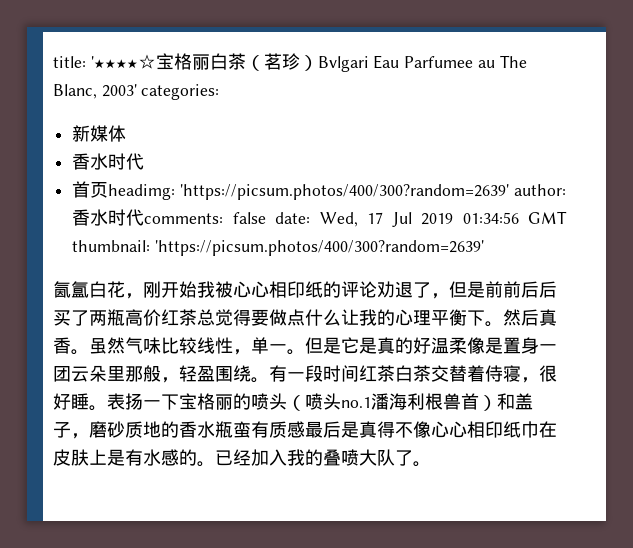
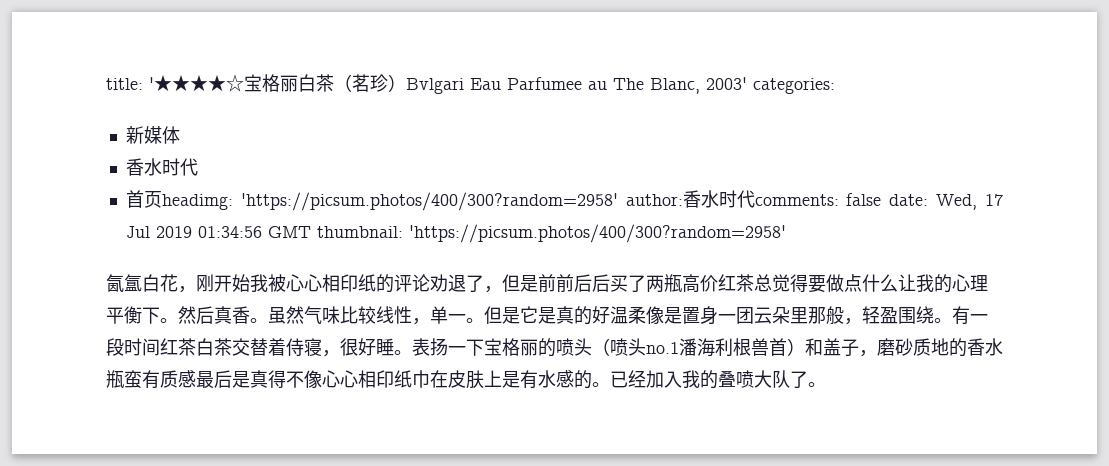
[180,184,510,200] 'https://picsum.photos/400/300?random=2639' -> [240,192,618,211] 'https://picsum.photos/400/300?random=2958'
[154,240,484,256] 'https://picsum.photos/400/300?random=2639' -> [408,224,786,243] 'https://picsum.photos/400/300?random=2958'

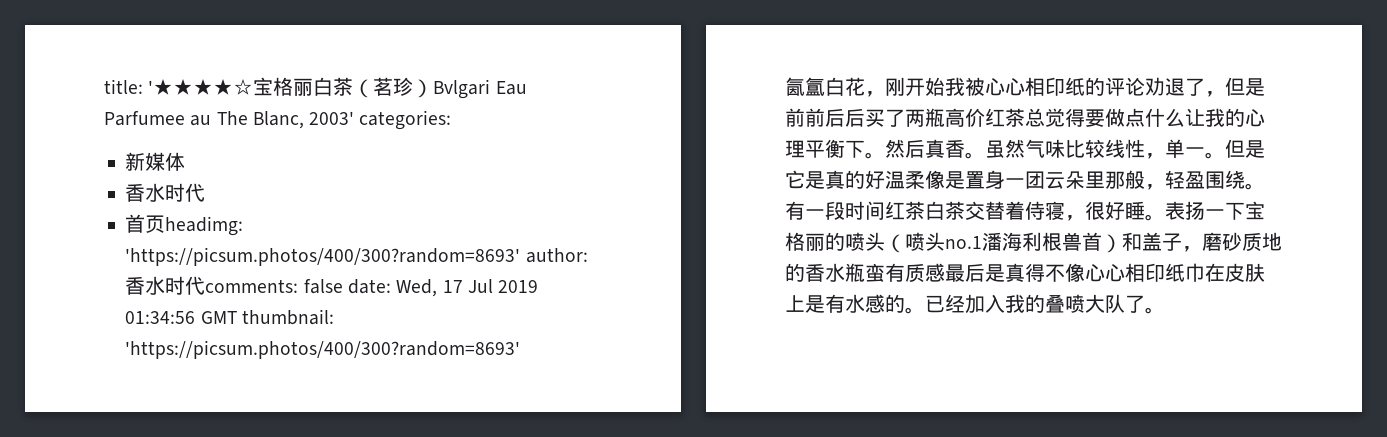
[240,192,618,211] 'https://picsum.photos/400/300?random=2958' -> [125,247,521,266] 'https://picsum.photos/400/300?random=8693'
[408,224,786,243] 'https://picsum.photos/400/300?random=2958' -> [125,340,521,359] 'https://picsum.photos/400/300?random=8693'

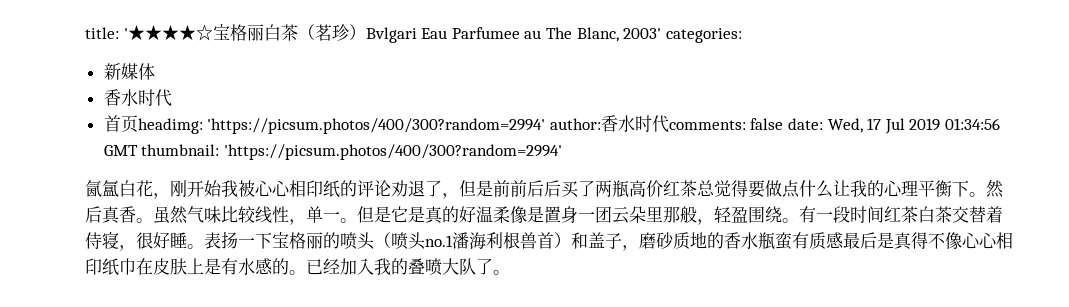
[125,247,521,266] 'https://picsum.photos/400/300?random=8693' -> [207,118,546,134] 'https://picsum.photos/400/300?random=2994'
[125,340,521,359] 'https://picsum.photos/400/300?random=8693' -> [223,144,562,160] 'https://picsum.photos/400/300?random=2994'

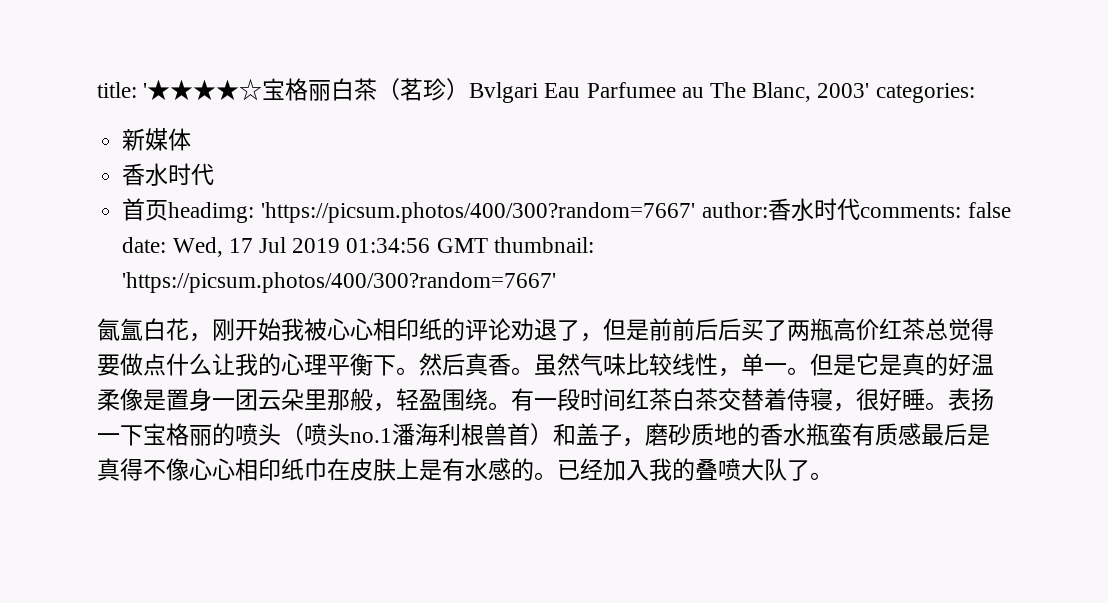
[207,118,546,134] 'https://picsum.photos/400/300?random=2994' -> [261,202,696,223] 'https://picsum.photos/400/300?random=7667'
[223,144,562,160] 'https://picsum.photos/400/300?random=2994' -> [122,272,557,293] 'https://picsum.photos/400/300?random=7667'

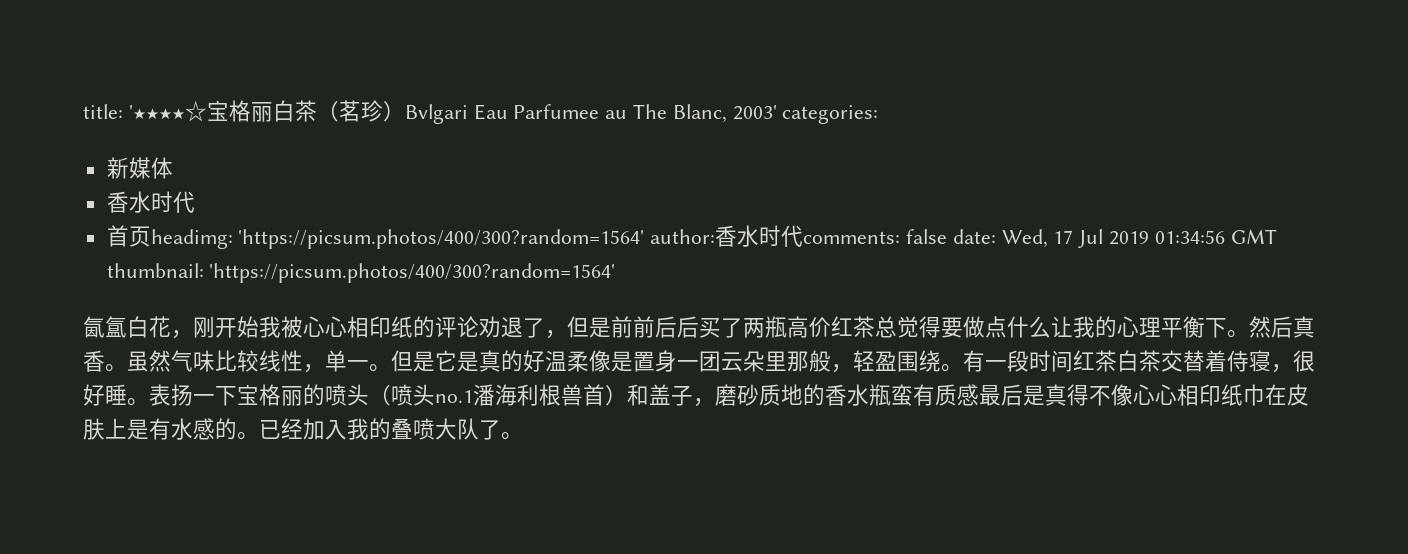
[261,202,696,223] 'https://picsum.photos/400/300?random=7667' -> [238,229,645,249] 'https://picsum.photos/400/300?random=1564'
[122,272,557,293] 'https://picsum.photos/400/300?random=7667' -> [209,263,616,283] 'https://picsum.photos/400/300?random=1564'

